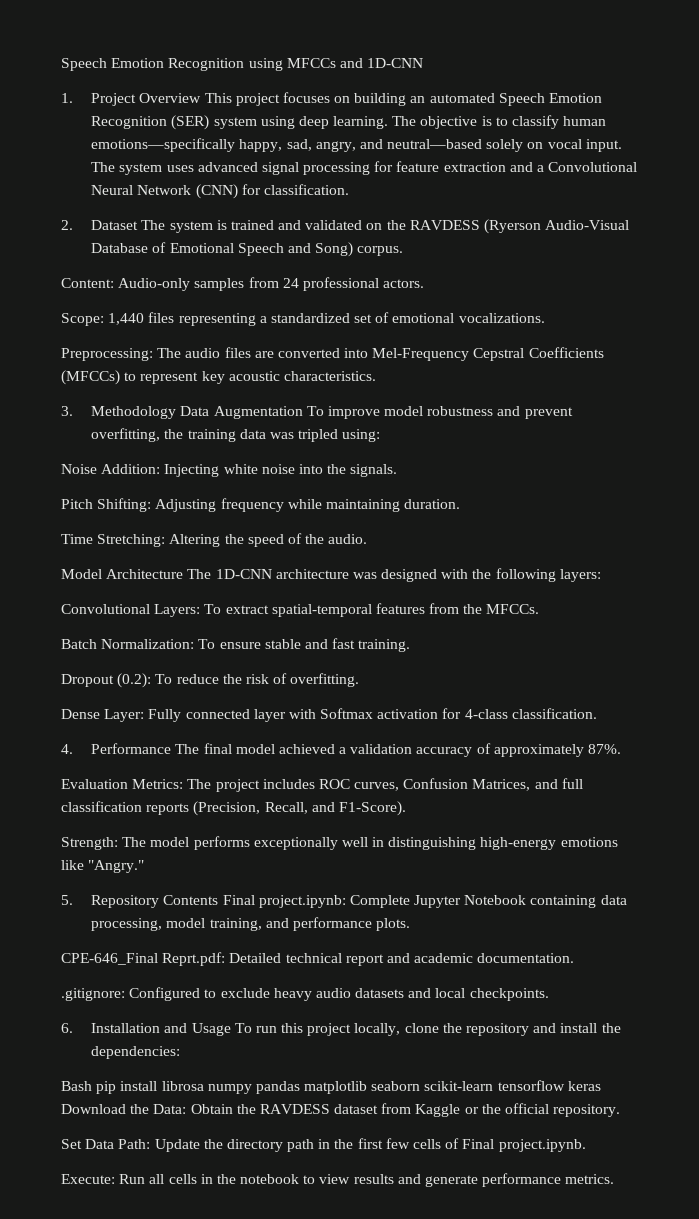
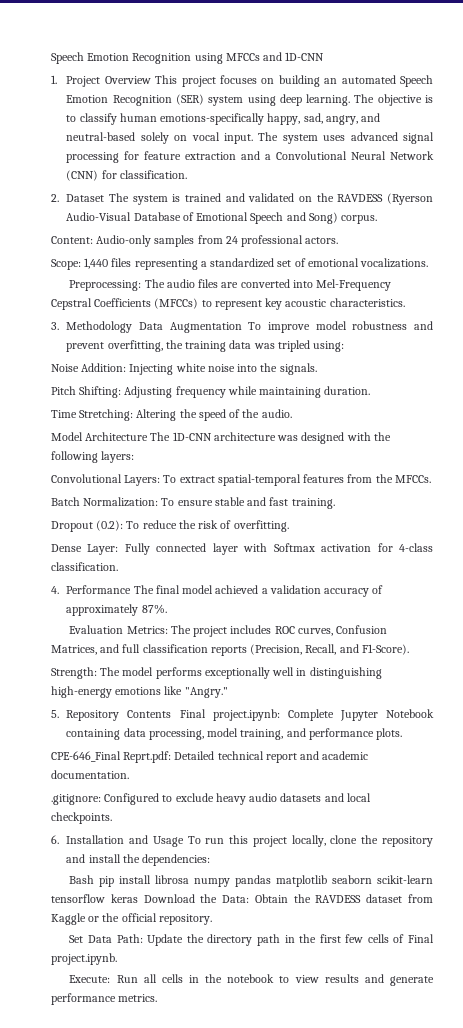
[91,138,236,152] emotions—specifically -> [160,113,265,125] emotions-specifically
[387,139,483,149] neutral—based -> [66,132,136,141] neutral-based

